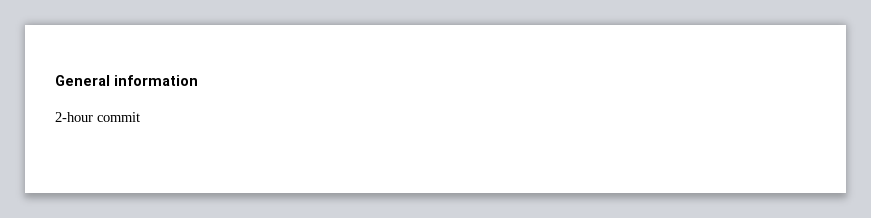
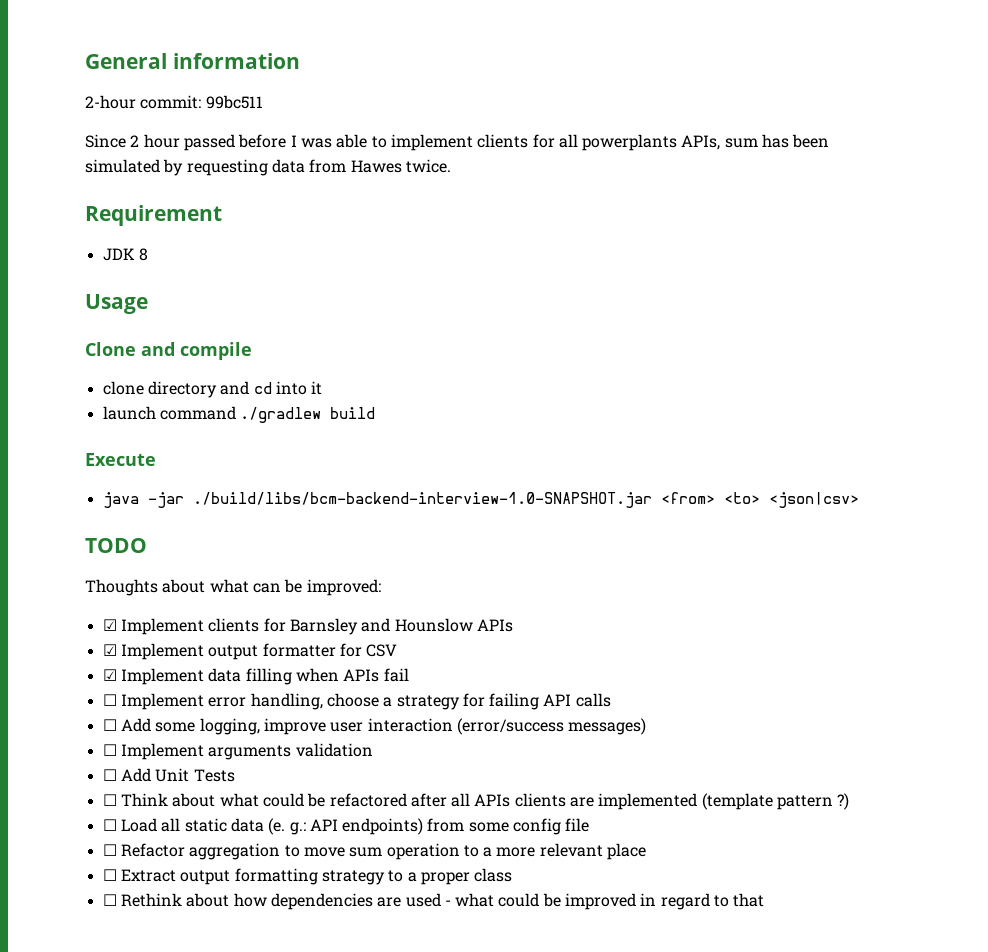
[97,112,140,122] commit -> [140,95,263,109] [85,134,830,151] [85,159,451,176] [85,205,222,226] [102,248,148,261] [85,294,148,314] [85,342,252,360] [102,381,323,398] [102,406,376,423] [85,453,156,466] [102,492,859,508] [85,538,147,553] [85,579,381,596] [102,618,513,635] [102,643,398,660] [102,668,409,685] [102,693,611,710] [102,718,647,735] [102,743,373,760] [102,768,235,782] [102,793,850,810] [102,818,590,835] [102,843,647,860] [102,868,513,885] [102,893,765,910] commit: 99bc511 // Since 2 hour passed before I was able to implement clients for all powerplants APIs, sum has been simulated by requesting data from Hawes twice. // Requirement // JDK 8 // Usage // Clone and compile // clone directory and cd into it // launch command ./gradlew build // Execute // java -jar ./build/libs/bcm-backend-interview-1.0-SNAPSHOT.jar <from> <to> <json|csv> // TODO // Thoughts about what can be improved: // ☑ Implement clients for Barnsley and Hounslow APIs // ☑ Implement output formatter for CSV // ☑ Implement data filling when APIs fail // ☐ Implement error handling, choose a strategy for failing API calls // ☐ Add some logging, improve user interaction (error/success messages) // ☐ Implement arguments validation // ☐ Add Unit Tests // ☐ Think about what could be refactored after all APIs clients are implemented (template pattern ?) // ☐ Load all static data (e. g.: API endpoints) from some config file // ☐ Refactor aggregation to move sum operation to a more relevant place // ☐ Extract output formatting strategy to a proper class // ☐ Rethink about how dependencies are used - what could be improved in regard to that

